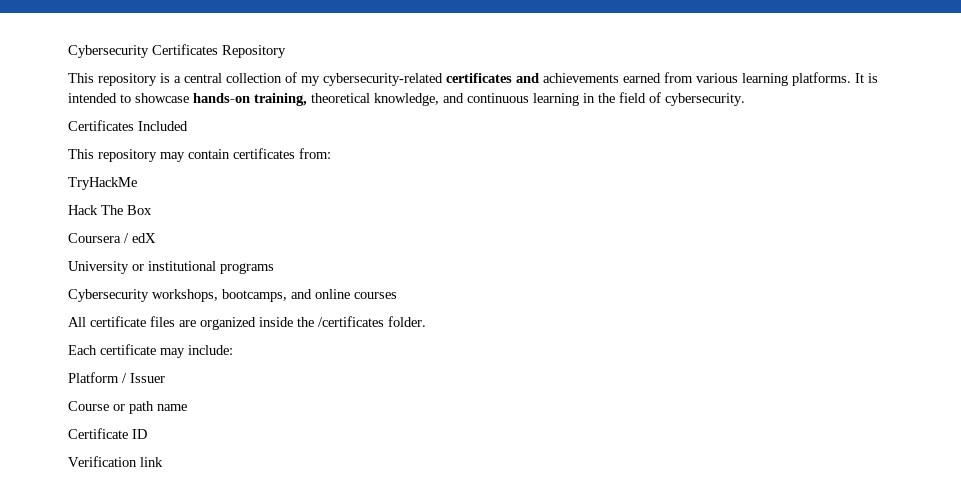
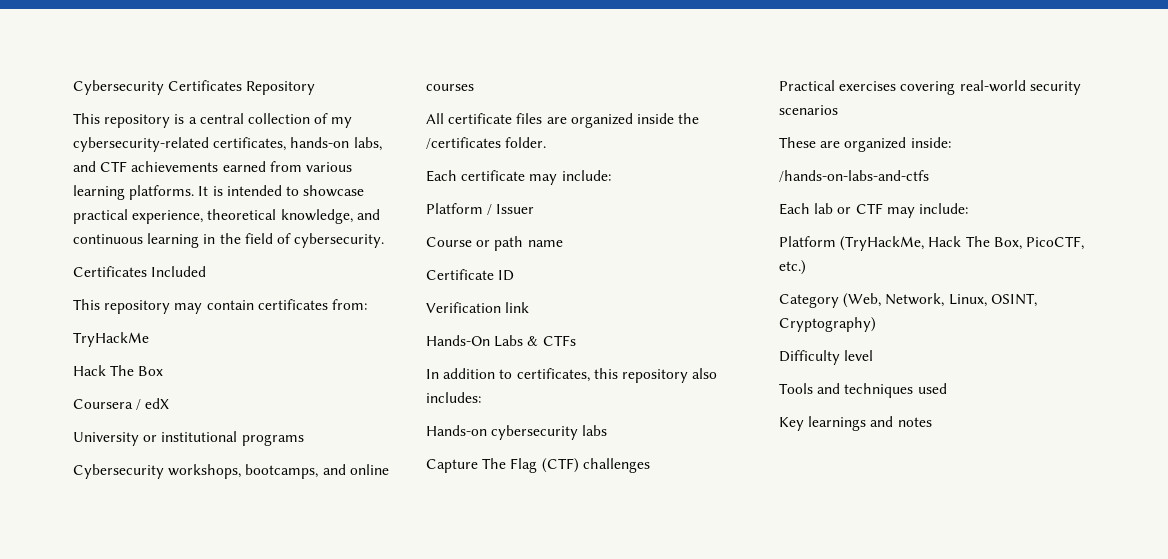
[446,73,539,83] certificates and -> [213,137,382,151] [73,161,128,172] certificates, hands-on labs, and CTF
[193,93,307,106] hands-on training, -> [73,209,204,224] practical experience,
(163, 462) none -> [426,335,576,347] [426,368,718,383] [426,392,481,403] [426,425,608,440] [426,458,650,473] [779,80,1081,95] [779,105,838,115] [779,137,951,152] [779,170,929,182] [779,203,968,218] [779,236,1084,251] [779,260,806,275] [779,293,1037,308] [779,317,876,332] [779,350,874,365] [779,383,947,398] [779,416,932,431] // Hands-On Labs & CTFs // In addition to certificates, this repository also includes: // Hands-on cybersecurity labs // Capture The Flag (CTF) challenges // Practical exercises covering real-world security scenarios // These are organized inside: // /hands-on-labs-and-ctfs // Each lab or CTF may include: // Platform (TryHackMe, Hack The Box, PicoCTF, etc.) // Category (Web, Network, Linux, OSINT, Cryptography) // Difficulty level // Tools and techniques used // Key learnings and notes

